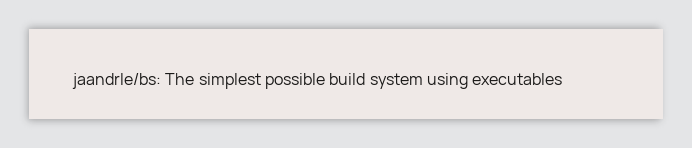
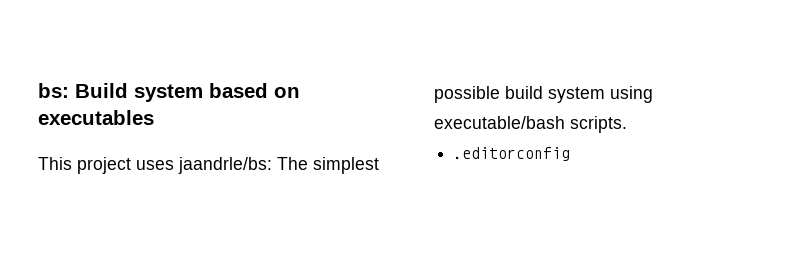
(72, 81) none -> [38,83,300,102] [38,110,154,125] [38,157,174,174] bs: Build system based on executables // This project uses
[472,73,563,85] executables -> [434,116,627,133] [453,147,571,161] executable/bash scripts. // .editorconfig

